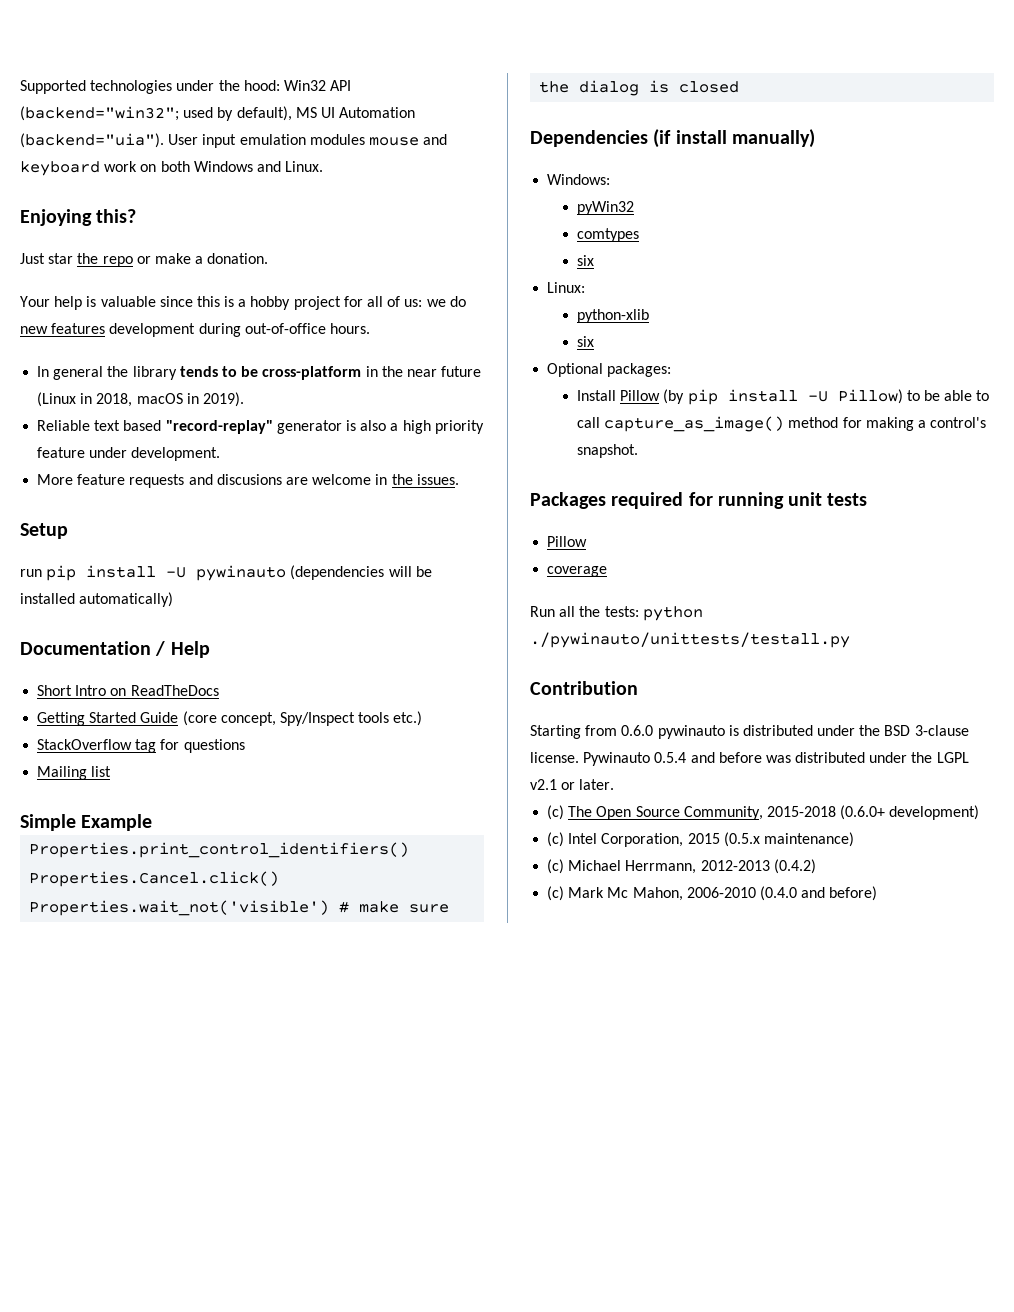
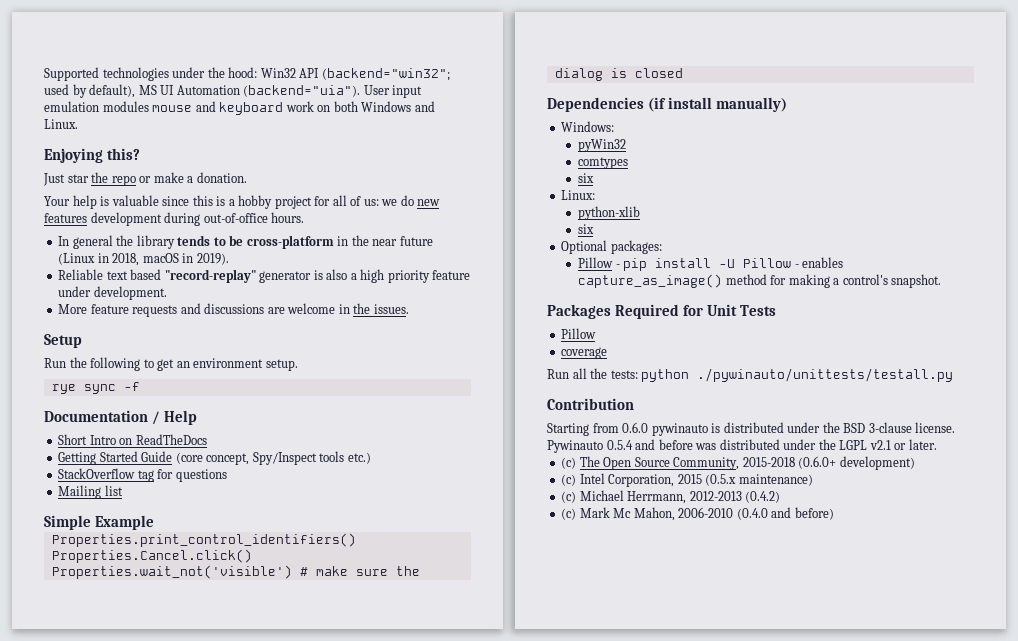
[216,474,282,485] discusions -> [204,303,265,314] discussions
[20,565,432,581] [20,592,174,607] run pip install -U pywinauto (dependencies will be installed automatically) -> [44,357,298,371] [51,382,140,394] Run the following to get an environment setup. // rye sync -f
[577,389,990,405] [577,417,601,428] Install Pillow (by pip install -U Pillow) to be able to call -> [578,257,844,271] Pillow - pip install -U Pillow - enables
[611,492,868,509] required for running unit tests -> [614,304,776,319] Required for Unit Tests

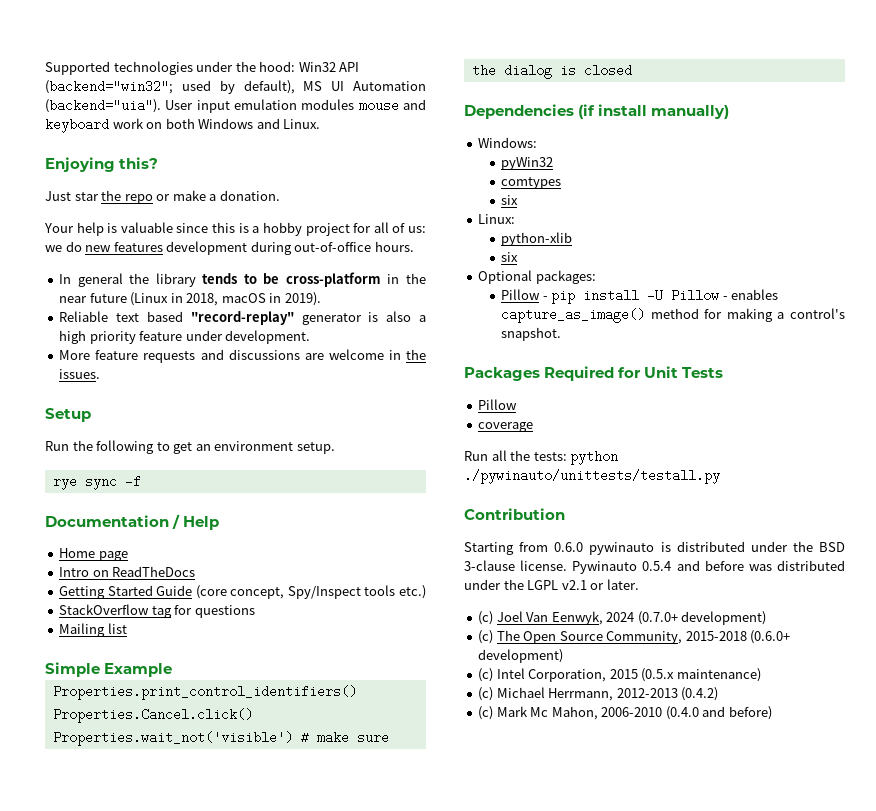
[58,434,88,445] Short -> [59,548,128,561] Home page //
(937, 444) none -> [478,611,767,625] // (c) Joel Van Eenwyk, 2024 (0.7.0+ development)

